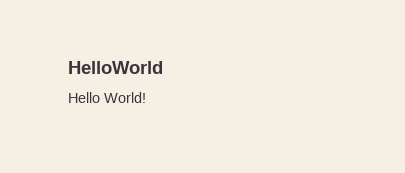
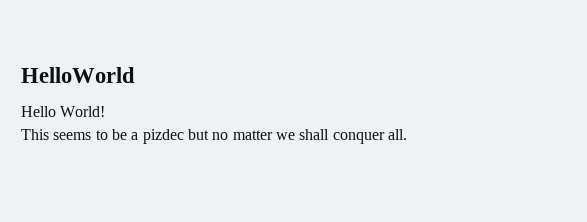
(146, 97) none -> [21,129,407,144] // This seems to be a pizdec but no matter we shall conquer all.

